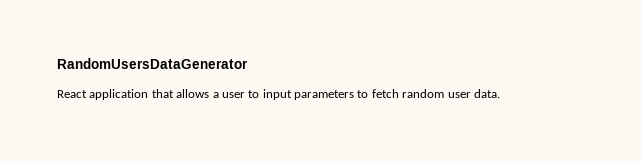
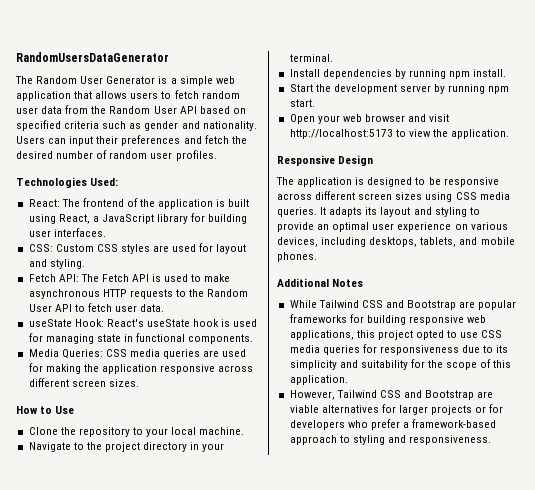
[57,89,500,100] React application that allows a user to input parameters to fetch random user data. -> [15,76,235,86] [16,90,240,101] [16,105,246,114] [16,120,257,131] [16,135,247,146] [16,150,217,161] [16,177,119,188] [28,198,250,209] [28,213,248,224] [28,228,106,237] [28,243,247,254] [28,259,85,269] [28,274,231,282] [28,289,249,299] [28,303,165,312] [28,319,258,327] [28,333,254,344] [28,349,247,359] [28,363,254,374] [28,378,139,387] [16,406,75,414] [28,427,245,437] [28,442,225,452] [289,54,333,62] [289,69,507,79] [289,84,510,94] [289,99,315,107] [289,114,450,124] [289,129,510,139] [277,155,374,166] [276,177,499,187] [277,191,510,202] [277,207,480,217] [277,222,508,232] [277,237,515,247] [277,252,317,262] [277,278,364,287] [289,300,517,310] [289,314,487,325] [289,330,503,340] [289,344,509,355] [289,359,512,370] [289,375,348,385] [289,390,494,400] [289,404,504,415] [289,419,497,430] [289,435,492,445] The Random User Generator is a simple web application that allows users to fetch random user data from the Random User API based on specified criteria such as gender and nationality. Users can input their preferences and fetch the desired number of random user profiles. // Technologies Used: // React: The frontend of the application is built using React, a JavaScript library for building user interfaces. // CSS: Custom CSS styles are used for layout and styling. // Fetch API: The Fetch API is used to make asynchronous HTTP requests to the Random User API to fetch user data. // useState Hook: React's useState hook is used for managing state in functional components. // Media Queries: CSS media queries are used for making the application responsive across different screen sizes. // How to Use // Clone the repository to your local machine. // Navigate to the project directory in your terminal. // Install dependencies by running npm install. // Start the development server by running npm start. // Open your web browser and visit http://localhost:5173 to view the application. // Responsive Design // The application is designed to be responsive across different screen sizes using CSS media queries. It adapts its layout and styling to provide an optimal user experience on various devices, including desktops, tablets, and mobile phones. // Additional Notes // While Tailwind CSS and Bootstrap are popular frameworks for building responsive web applications, this project opted to use CSS media queries for responsiveness due to its simplicity and suitability for the scope of this application. // However, Tailwind CSS and Bootstrap are viable alternatives for larger projects or for developers who prefer a framework-based approach to styling and responsiveness.

